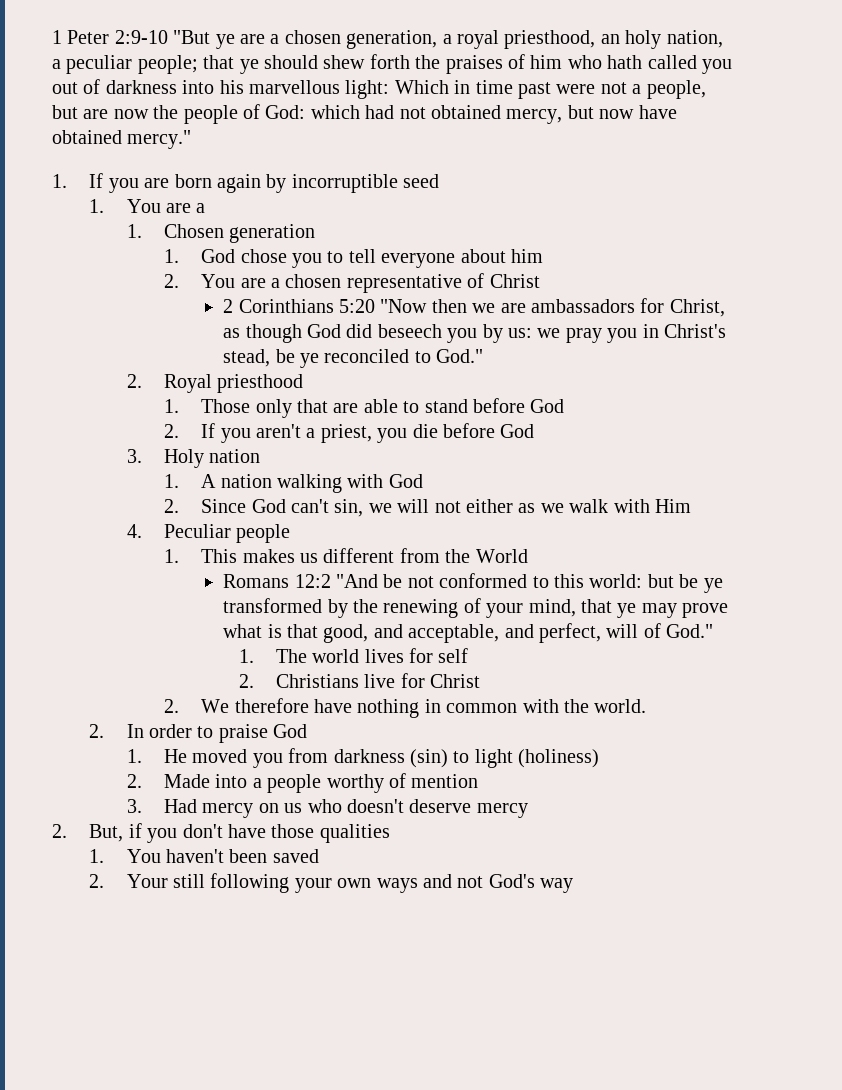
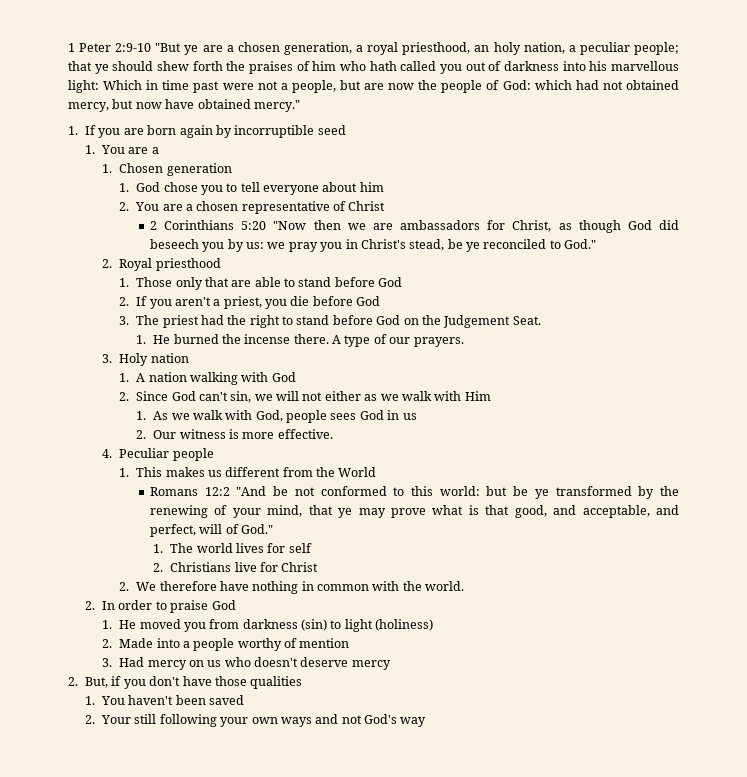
(535, 431) none -> [119,315,541,328] [136,334,464,347] // 3. The priest had the right to stand before God on the Judgement Seat. // 1. He burned the incense there. A type of our prayers.
(692, 506) none -> [136,410,417,423] [136,429,333,439] // 1. As we walk with God, people sees God in us // 2. Our witness is more effective.

